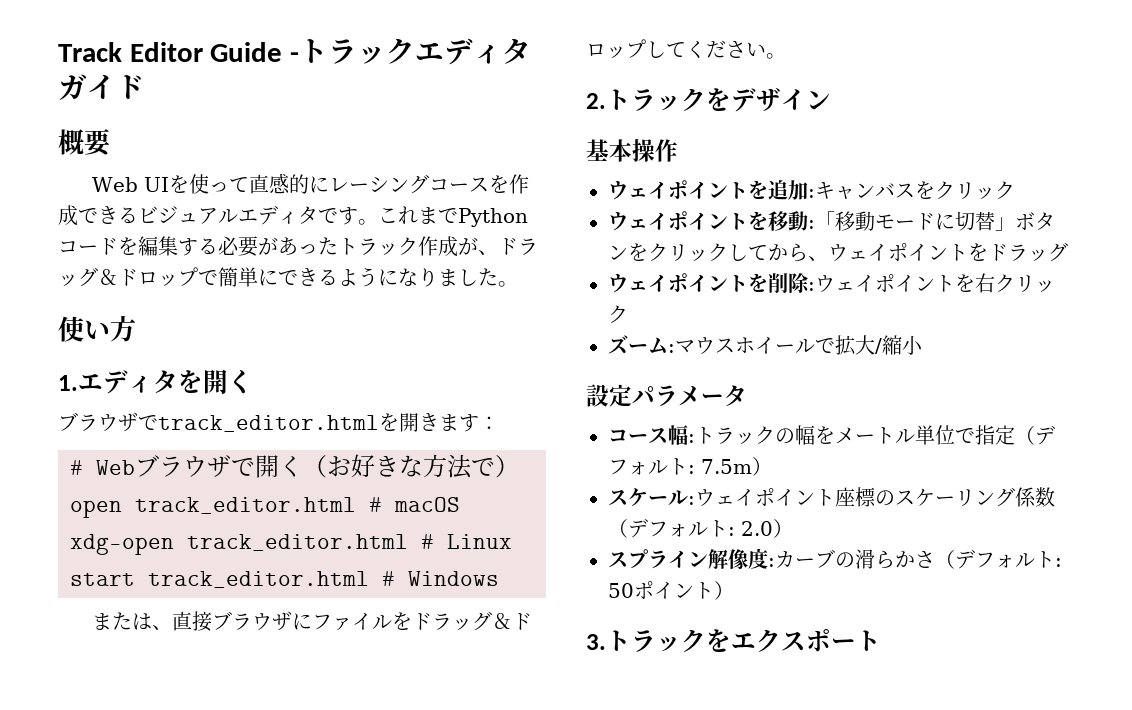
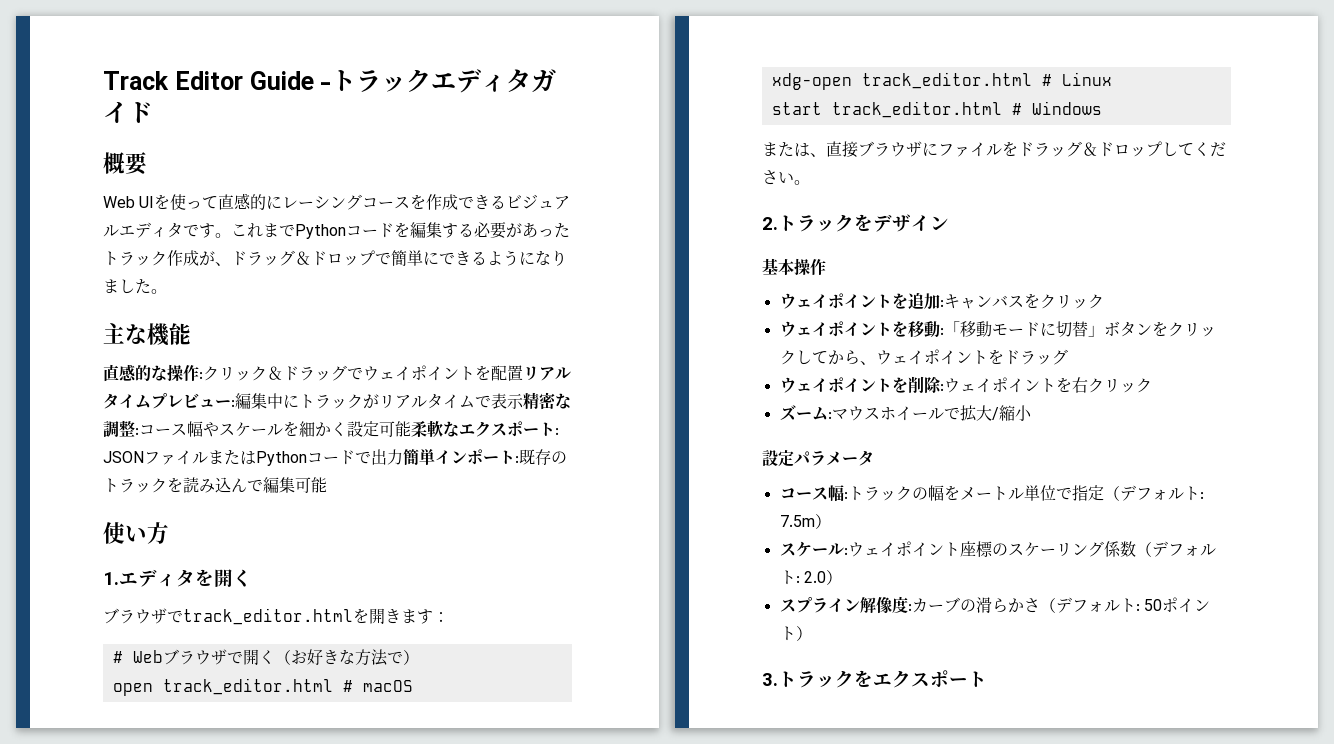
(518, 284) none -> [103,323,191,346] [103,364,571,382] [103,392,571,410] [103,420,559,437] [103,449,567,466] [103,477,327,493] // 主な機能 // 直感的な操作:クリック＆ドラッグでウェイポイントを配置リアルタイムプレビュー:編集中にトラックがリアルタイムで表示精密な調整:コース幅やスケールを細かく設定可能柔軟なエクスポート: JSONファイルまたはPythonコードで出力簡単インポート:既存のトラックを読み込んで編集可能

